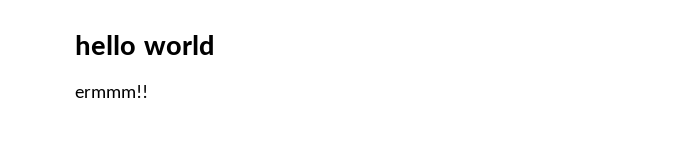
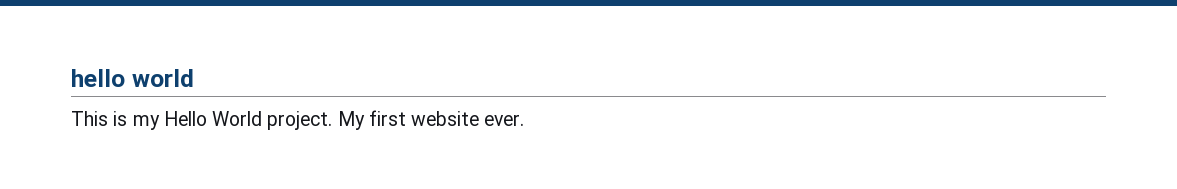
[75,85,148,98] ermmm!! -> [71,110,525,130] This is my Hello World project. My first website ever.

